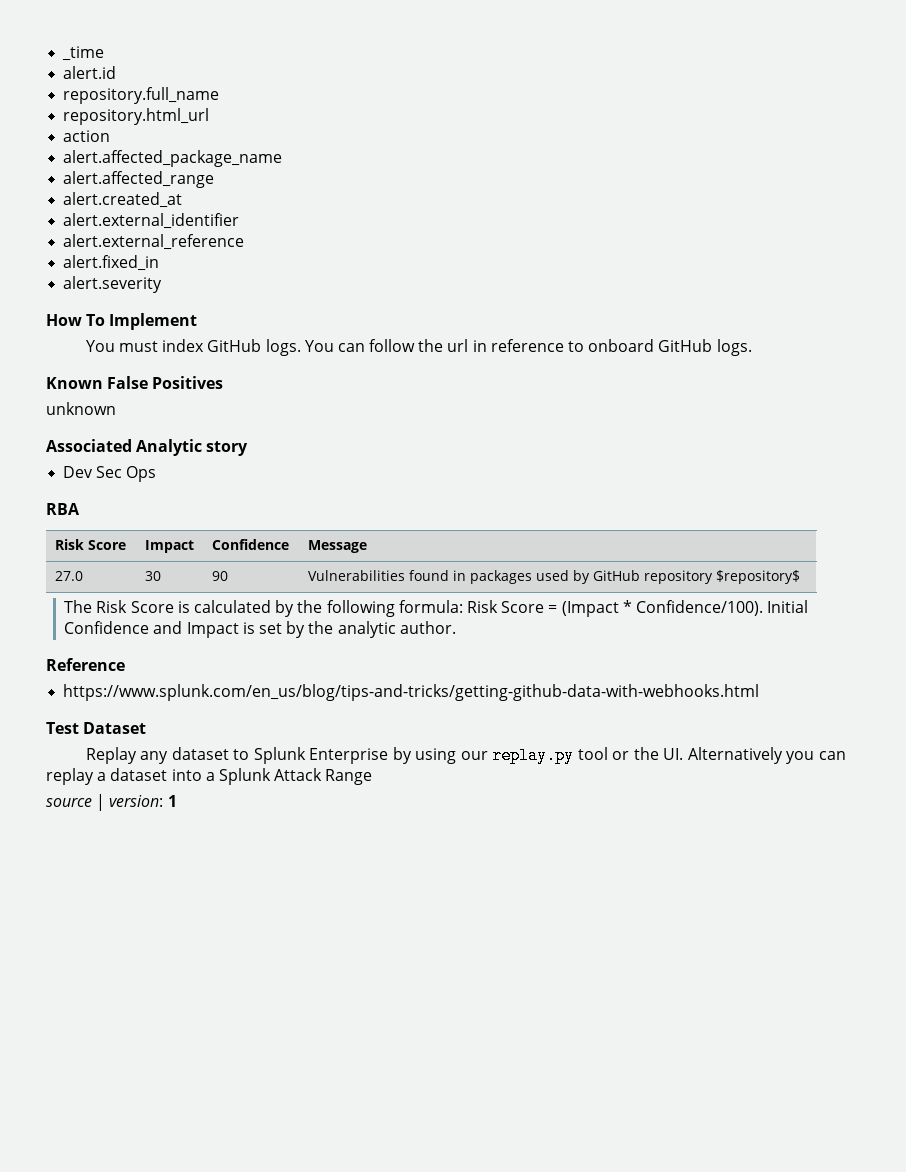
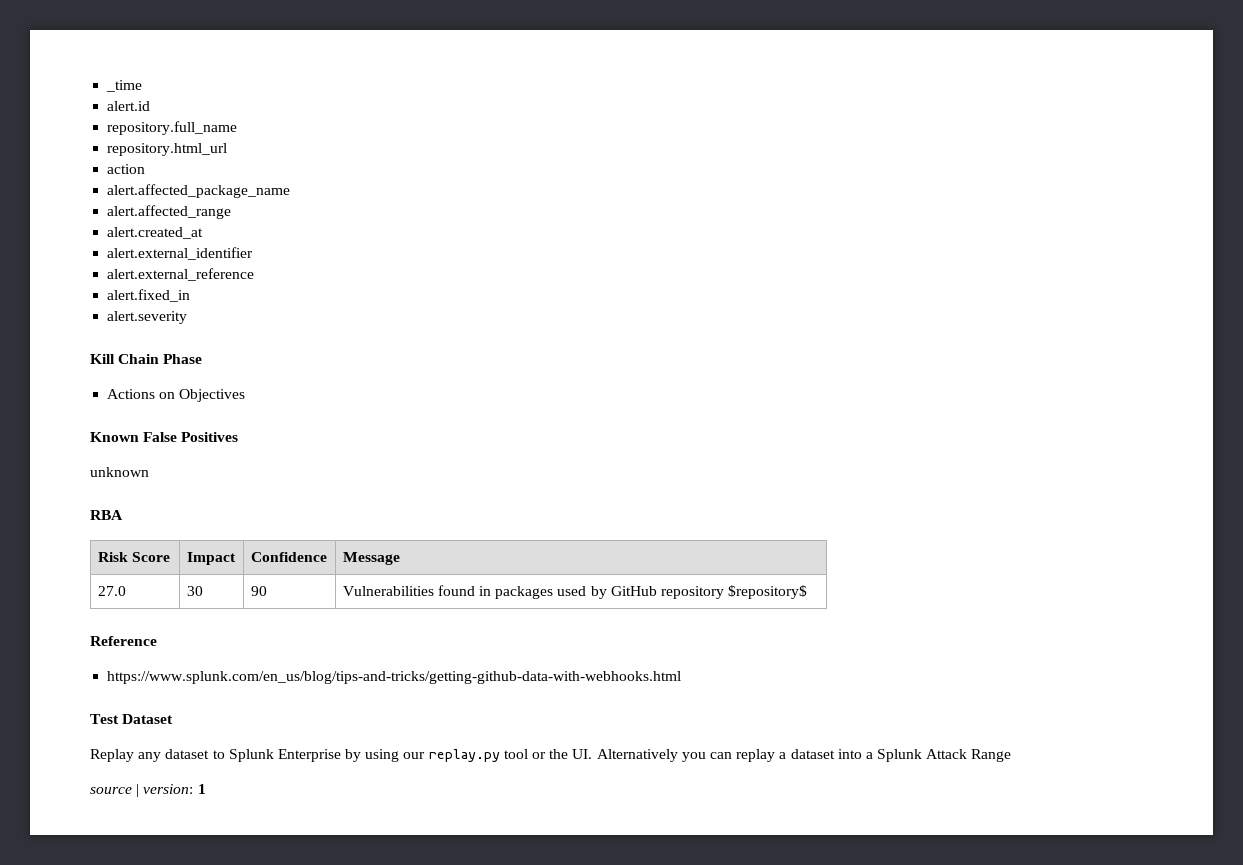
[46,313,198,330] [85,339,752,356] [46,376,224,389] [46,402,116,415] [46,439,249,456] [63,466,157,482] How To Implement // You must index GitHub logs. You can follow the url in reference to onboard GitHub logs. // Known False Positives // unknown // Associated Analytic story // Dev Sec Ops -> [90,354,203,364] [107,389,246,402] [90,432,239,442] [90,467,149,477] Kill Chain Phase // Actions on Objectives // Known False Positives // unknown
[64,600,809,617] [64,621,456,638] // The Risk Score is calculated by the following formula: Risk Score = (Impact * Confidence/100). Initial Confidence and Impact is set by the analytic author. -> (808, 592) none

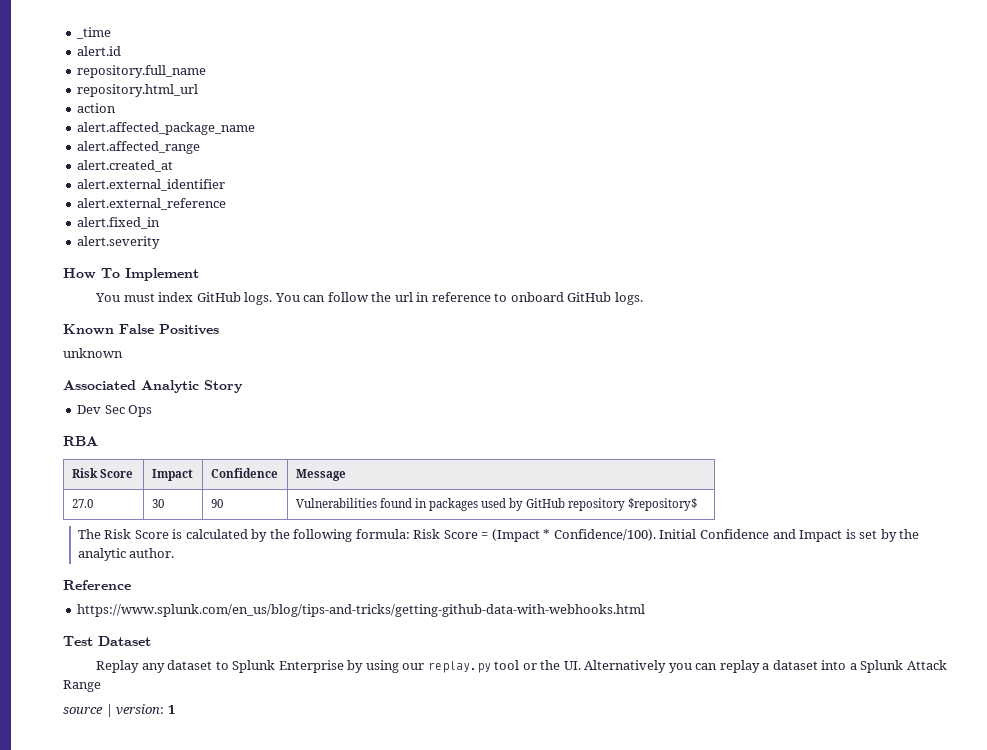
[90,354,203,364] [107,389,246,402] [90,432,239,442] [90,467,149,477] Kill Chain Phase // Actions on Objectives // Known False Positives // unknown -> [63,268,199,281] [95,292,643,305] [63,324,219,335] [63,348,123,358] [63,380,243,393] [77,405,153,417] How To Implement // You must index GitHub logs. You can follow the url in reference to onboard GitHub logs. // Known False Positives // unknown // Associated Analytic Story // Dev Sec Ops
(808, 592) none -> [77,529,920,542] [77,548,175,561] // The Risk Score is calculated by the following formula: Risk Score = (Impact * Confidence/100). Initial Confidence and Impact is set by the analytic author.

